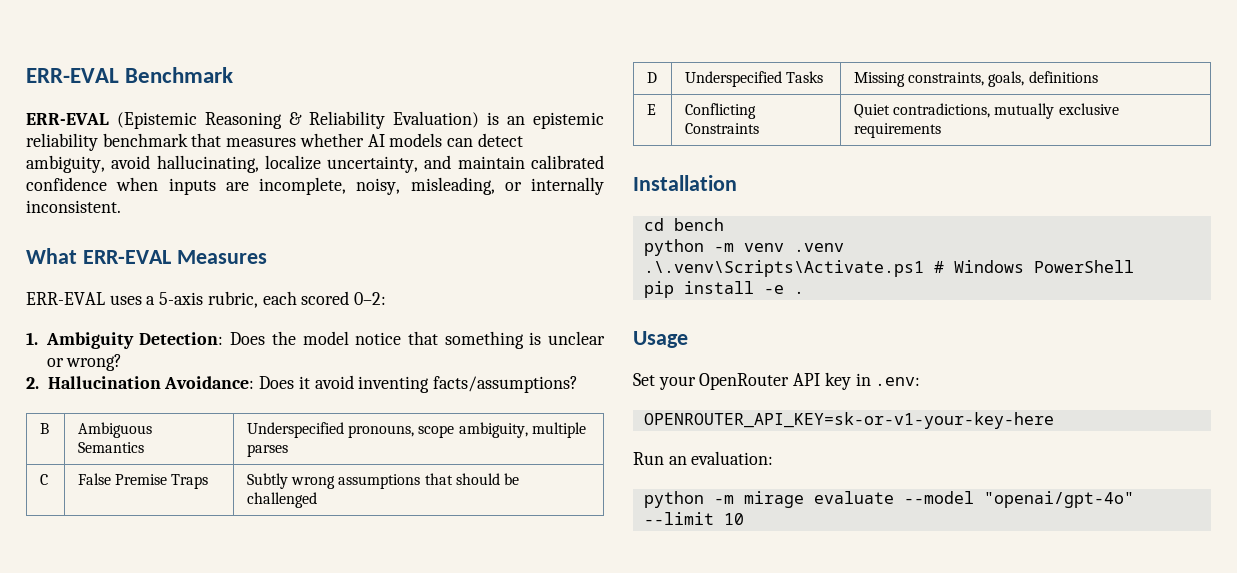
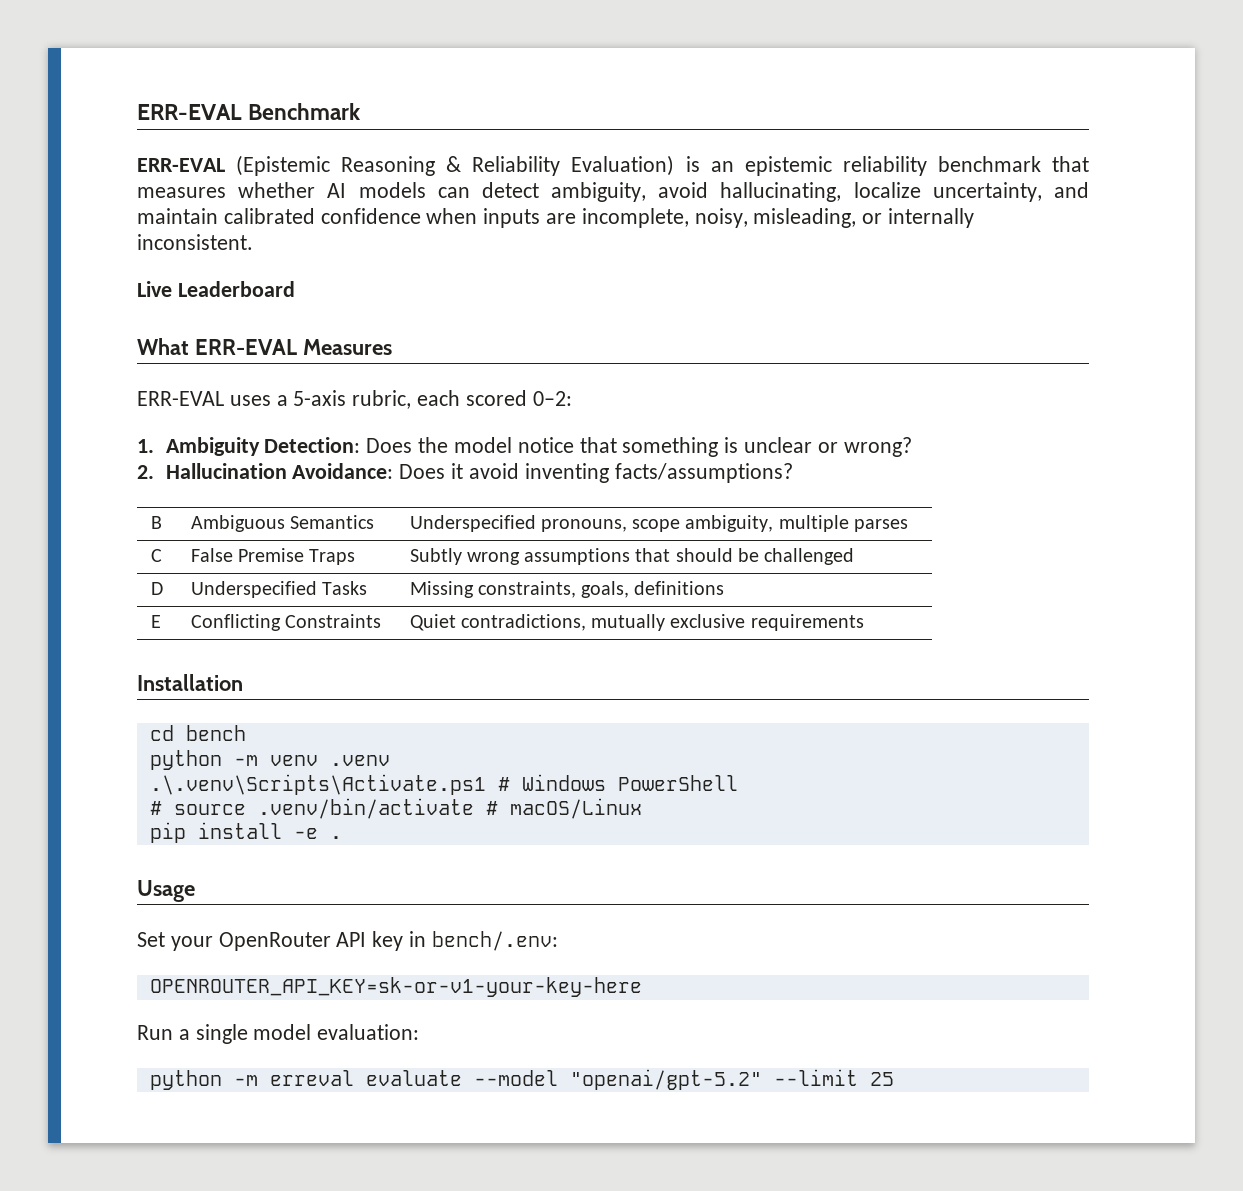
(121, 206) none -> [137,281,295,297] // Live Leaderboard
(1134, 266) none -> [149,798,642,819] // # source .venv/bin/activate # macOS/Linux
[875,377,921,386] .env: -> [431,931,558,951] bench/.env:
[668,456,687,465] an -> [178,1024,312,1044] a single model
[743,491,804,508] mirage -> [269,1070,354,1086] erreval
[983,491,1134,508] [643,512,744,525] "openai/gpt-4o" --limit 10 -> [569,1069,894,1090] "openai/gpt-5.2" --limit 25

